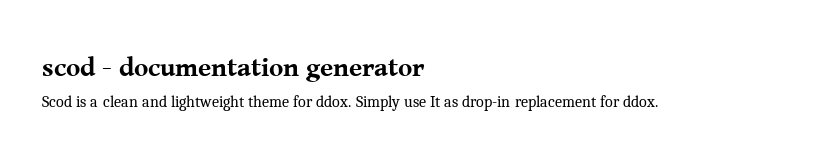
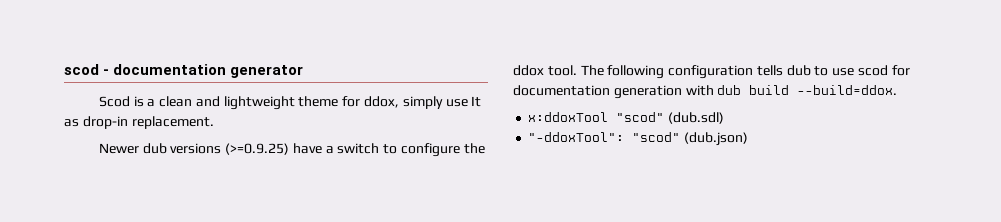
[316,95,400,111] ddox. Simply -> [364,96,443,109] ddox, simply
[514,95,658,111] replacement for ddox. -> [131,116,214,129] [98,143,485,157] [513,65,910,79] [513,85,898,99] [528,112,725,124] [528,132,749,146] replacement. // Newer dub versions (>=0.9.25) have a switch to configure the ddox tool. The following configuration tells dub to use scod for documentation generation with dub build --build=ddox. // x:ddoxTool "scod" (dub.sdl) // "-ddoxTool": "scod" (dub.json)

